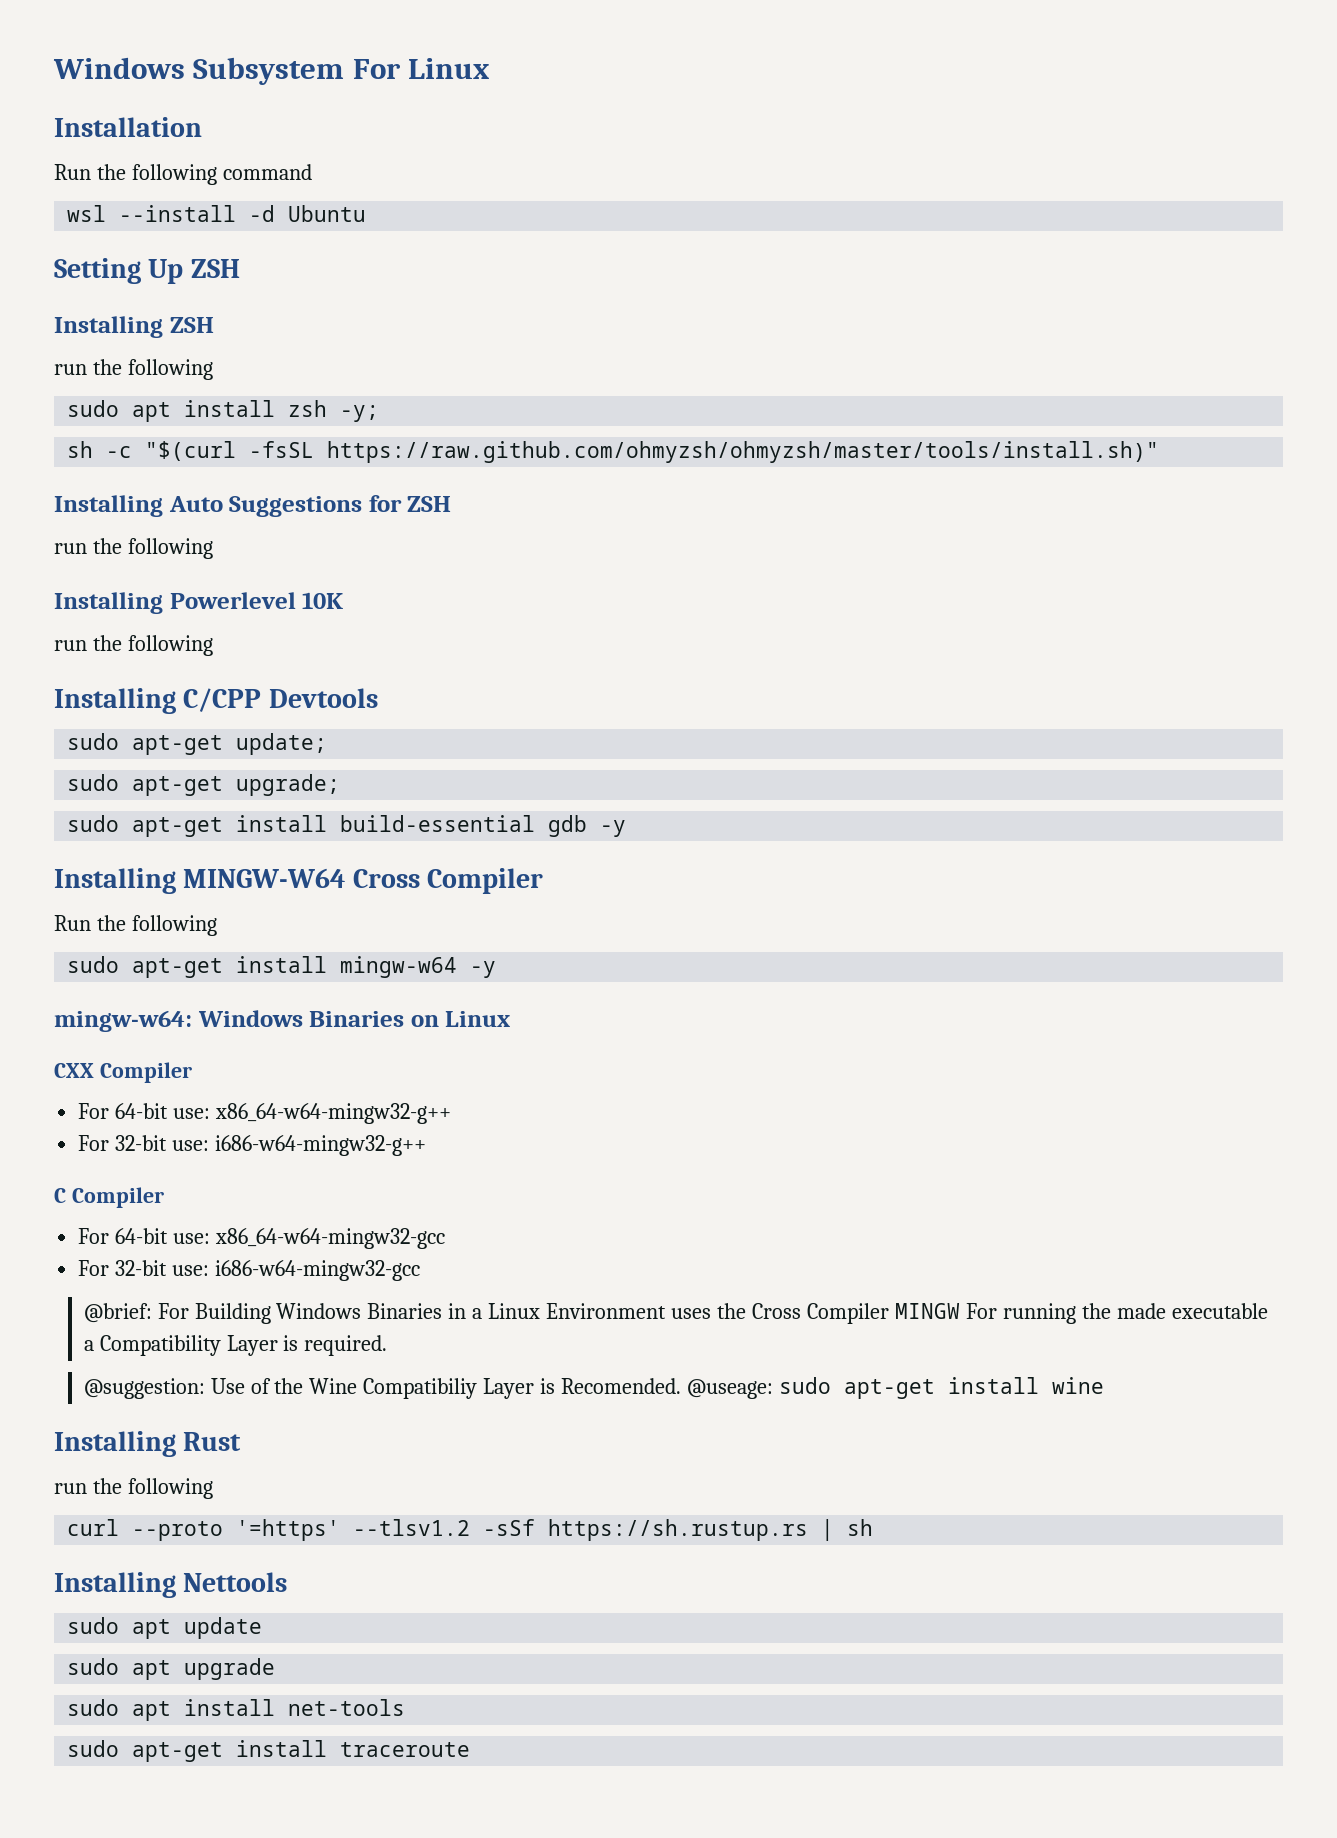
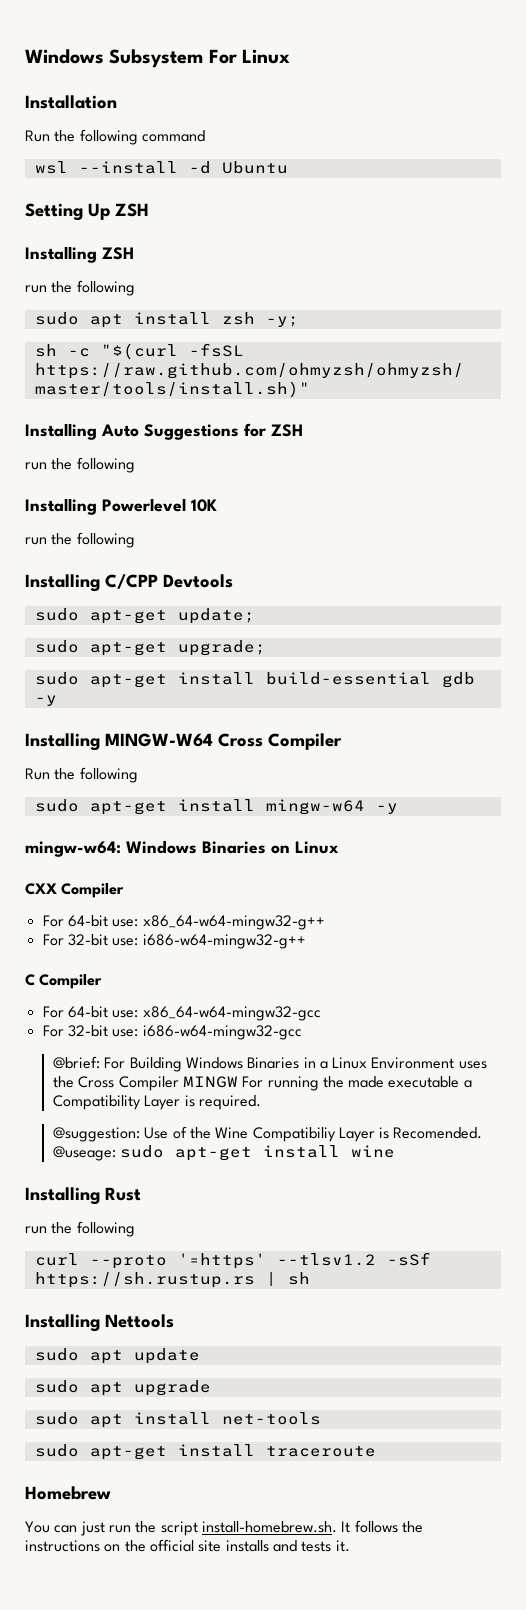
(471, 1749) none -> [25,1486,111,1500] [25,1520,423,1536] [25,1539,350,1552] // Homebrew // You can just run the script install-homebrew.sh. It follows the instructions on the official site installs and tests it.

